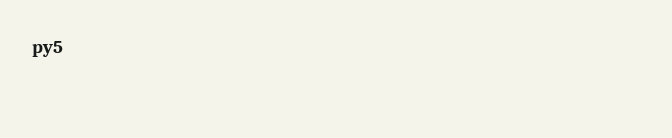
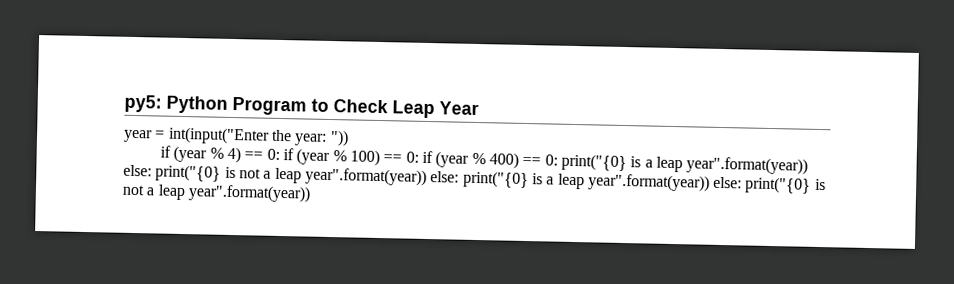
[32,41,63,57] py5 -> [124,94,479,119] [123,126,349,147] [160,145,809,175] [123,164,826,194] [122,184,311,203] py5: Python Program to Check Leap Year // year = int(input("Enter the year: ")) // if (year % 4) == 0: if (year % 100) == 0: if (year % 400) == 0: print("{0} is a leap year".format(year)) else: print("{0} is not a leap year".format(year)) else: print("{0} is a leap year".format(year)) else: print("{0} is not a leap year".format(year))

